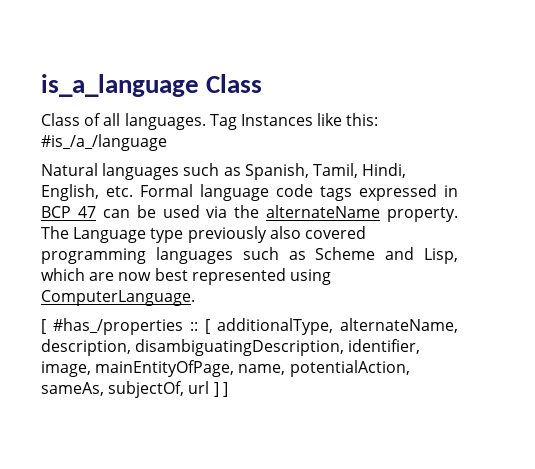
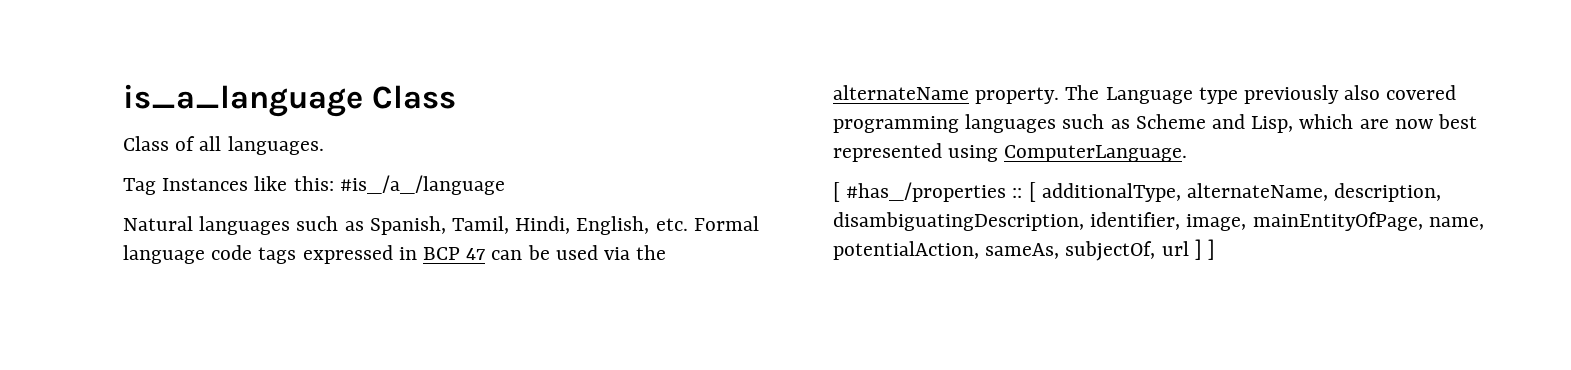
(206, 121) none -> (324, 145) //

